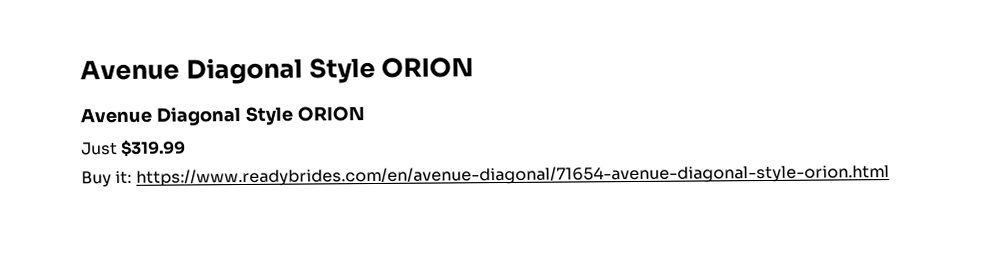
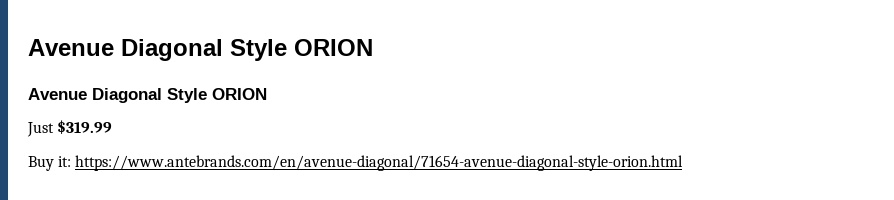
[135,164,890,187] https://www.readybrides.com/en/avenue-diagonal/71654-avenue-diagonal-style-orion.html -> [75,155,684,171] https://www.antebrands.com/en/avenue-diagonal/71654-avenue-diagonal-style-orion.html

